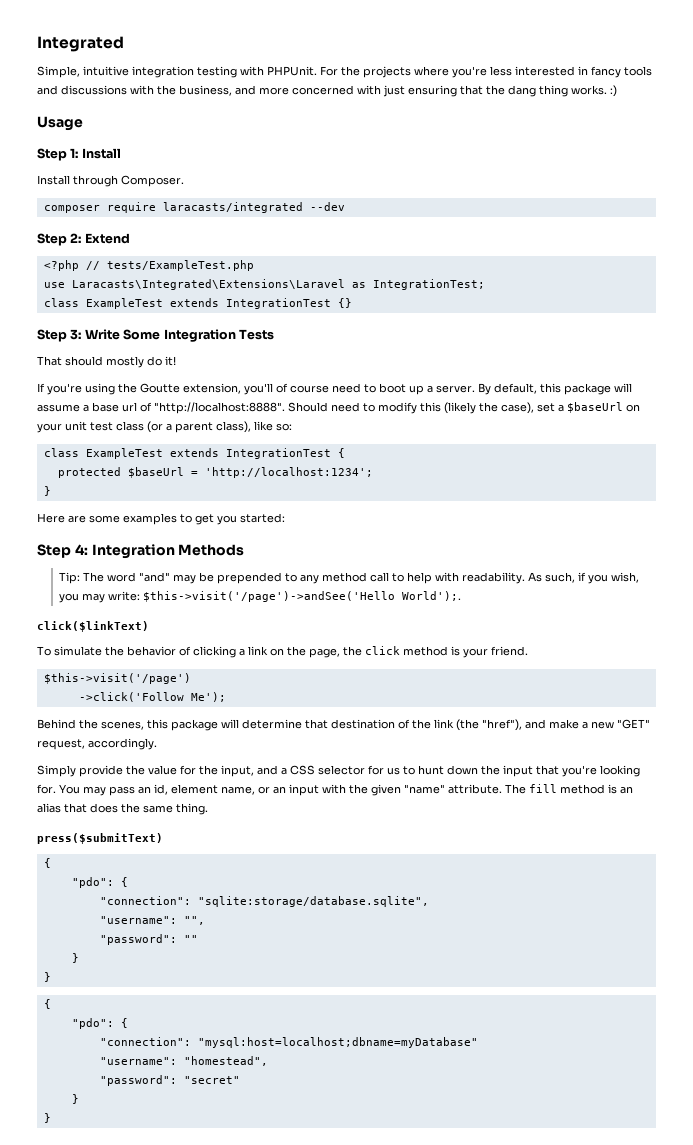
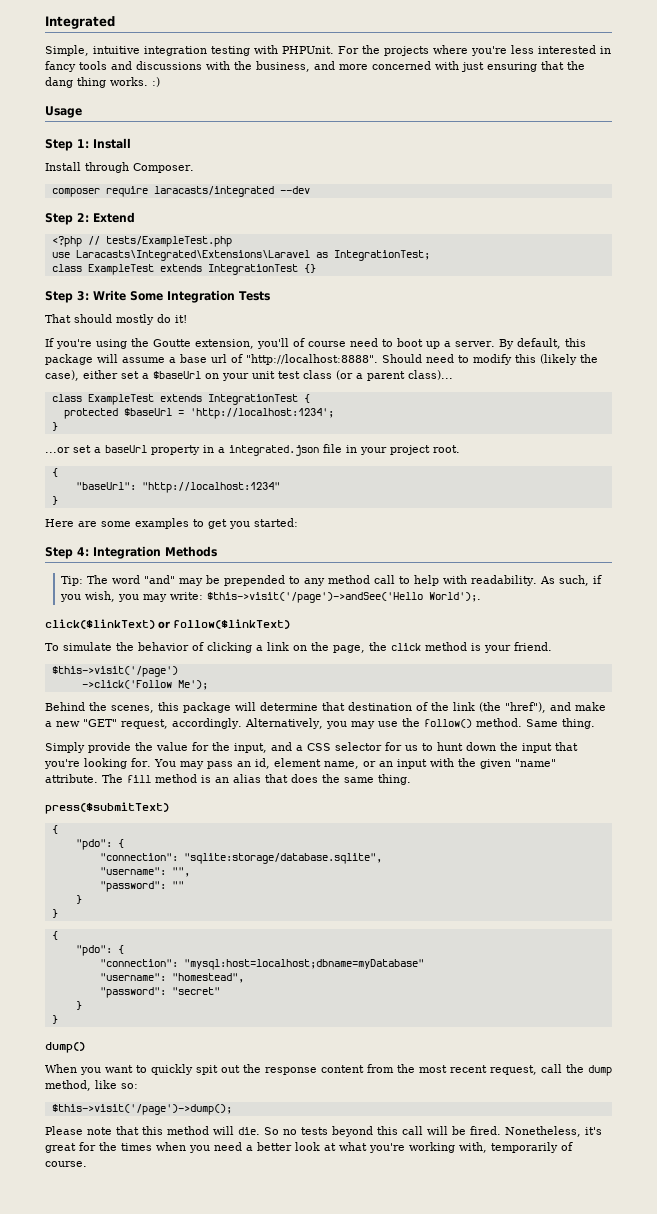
(534, 408) none -> [83,370,118,379] either
[216,421,292,433] class), like so: -> [408,370,453,380] class)...
(51, 491) none -> [45,444,460,456] [51,468,58,477] [75,482,280,493] [51,496,58,505] // ...or set a baseUrl property in a integrated.json file in your project root. // { // "baseUrl": "http://localhost:1234" // }
(149, 626) none -> [158,619,290,629] or follow($linkText)
(157, 744) none -> [244,718,595,729] Alternatively, you may use the follow() method. Same thing.
(51, 1118) none -> [45,1042,85,1053] [45,1064,612,1076] [45,1080,138,1091] [51,1104,232,1115] [45,1126,602,1137] [45,1142,573,1153] [45,1161,87,1167] // dump() // When you want to quickly spit out the response content from the most recent request, call the dump method, like so: // $this->visit('/page')->dump(); // Please note that this method will die. So no tests beyond this call will be fired. Nonetheless, it's great for the times when you need a better look at what you're working with, temporarily of course.

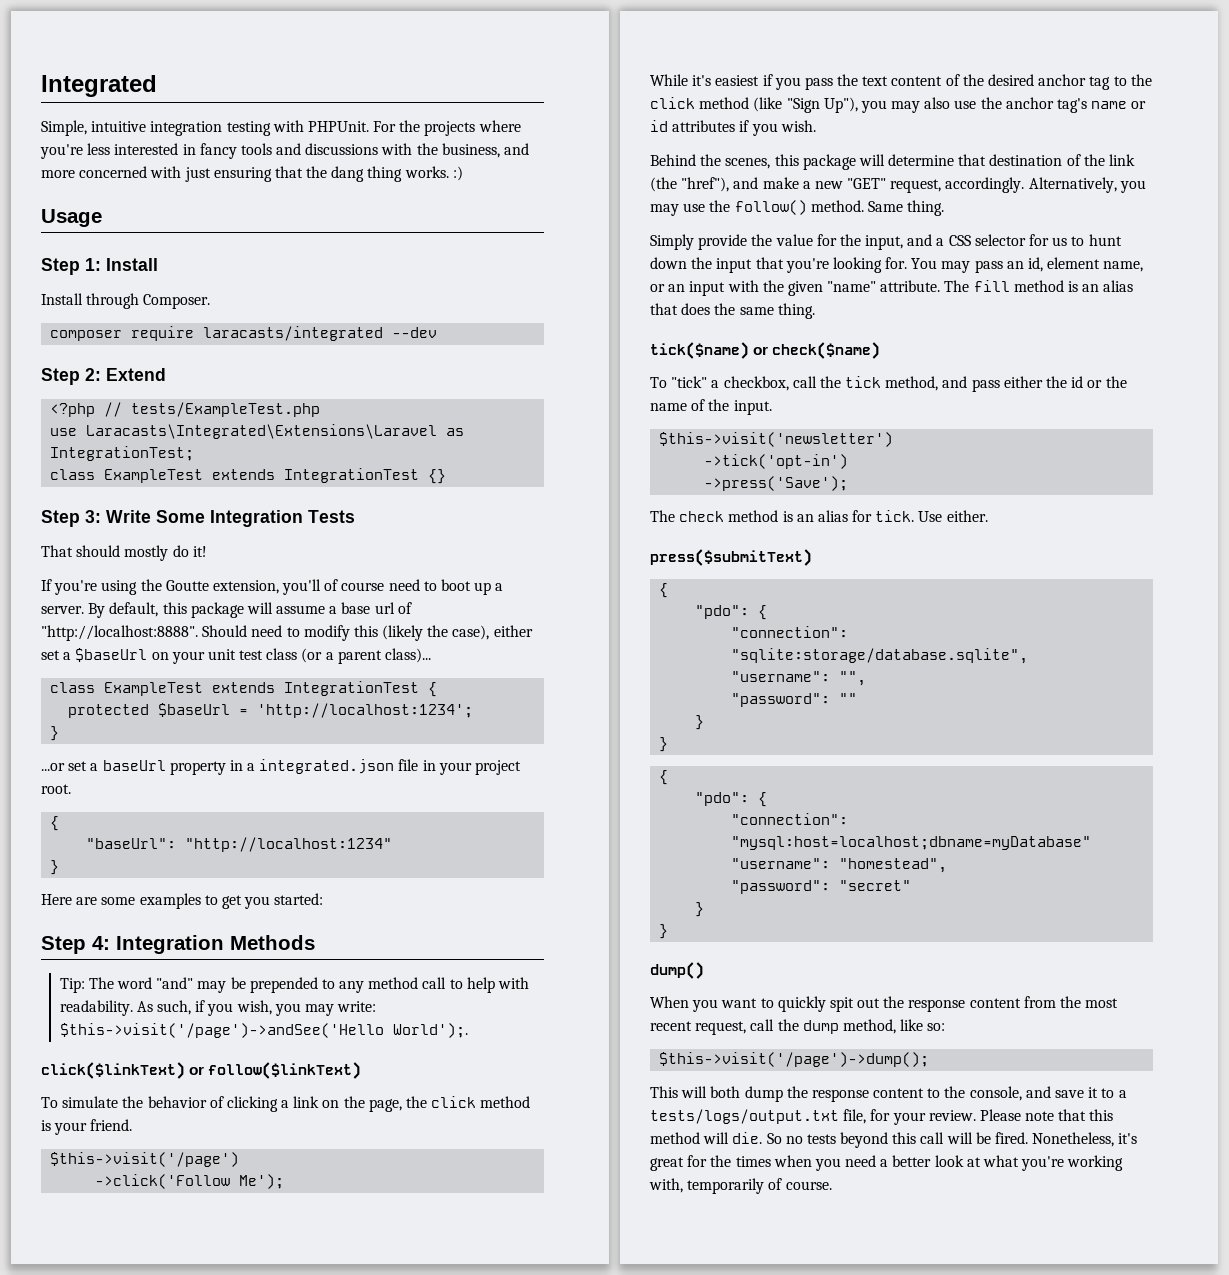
(208, 685) none -> [650,74,1152,90] [650,97,1147,113] [650,120,816,136] // While it's easiest if you pass the text content of the desired anchor tag to the click method (like "Sign Up"), you may also use the anchor tag's name or id attributes if you wish.
(411, 779) none -> [650,342,881,359] [650,376,1127,392] [650,399,772,415] [659,432,894,447] [704,454,849,469] [704,476,849,491] [650,510,988,522] // tick($name) or check($name) // To "tick" a checkbox, call the tick method, and pass either the id or the name of the input. // $this->visit('newsletter') // ->tick('opt-in') // ->press('Save'); // The check method is an alias for tick. Use either.
(232, 1109) none -> [650,1086,1127,1102] [650,1109,976,1125] This will both dump the response content to the console, and save it to a tests/logs/output.txt file, for your review.

